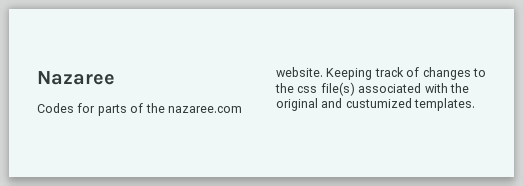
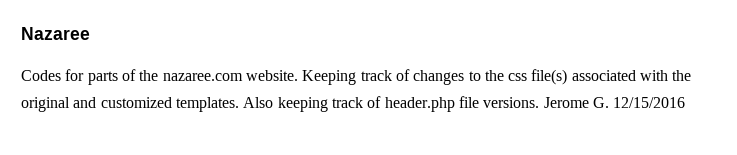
[345,98,476,111] custumized templates. -> [100,96,686,112] customized templates. Also keeping track of header.php file versions. Jerome G. 12/15/2016

